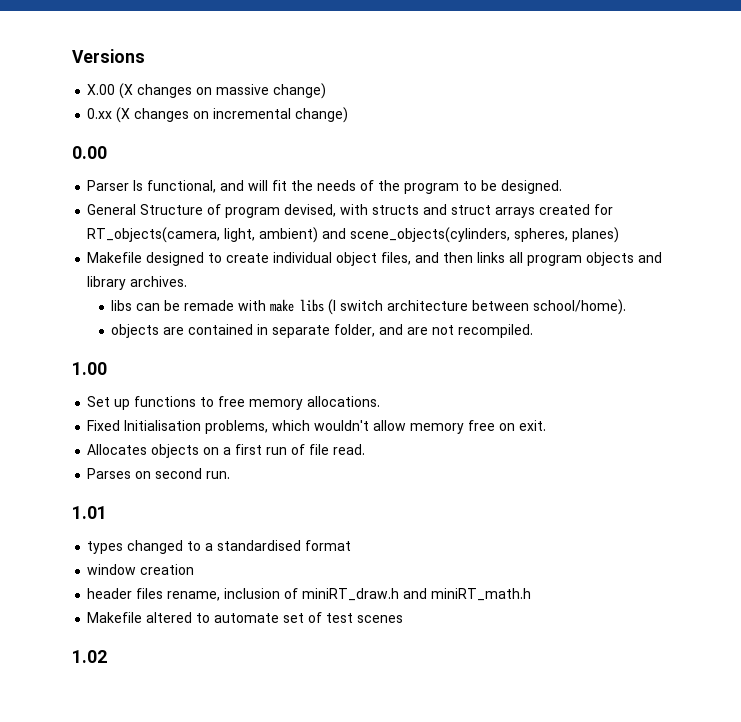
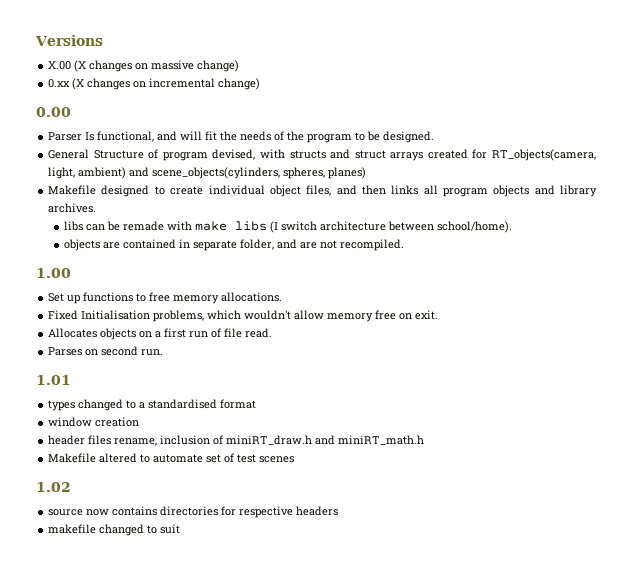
(107, 656) none -> [48,506,339,518] [48,524,181,536] // source now contains directories for respective headers // makefile changed to suit

